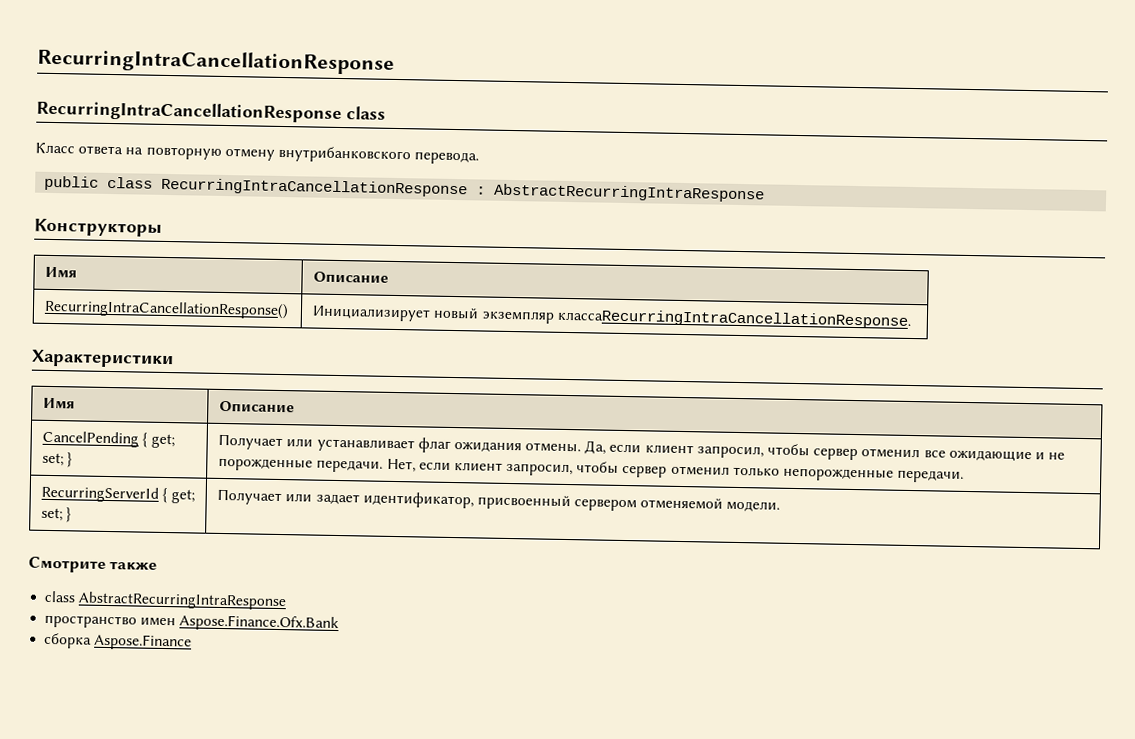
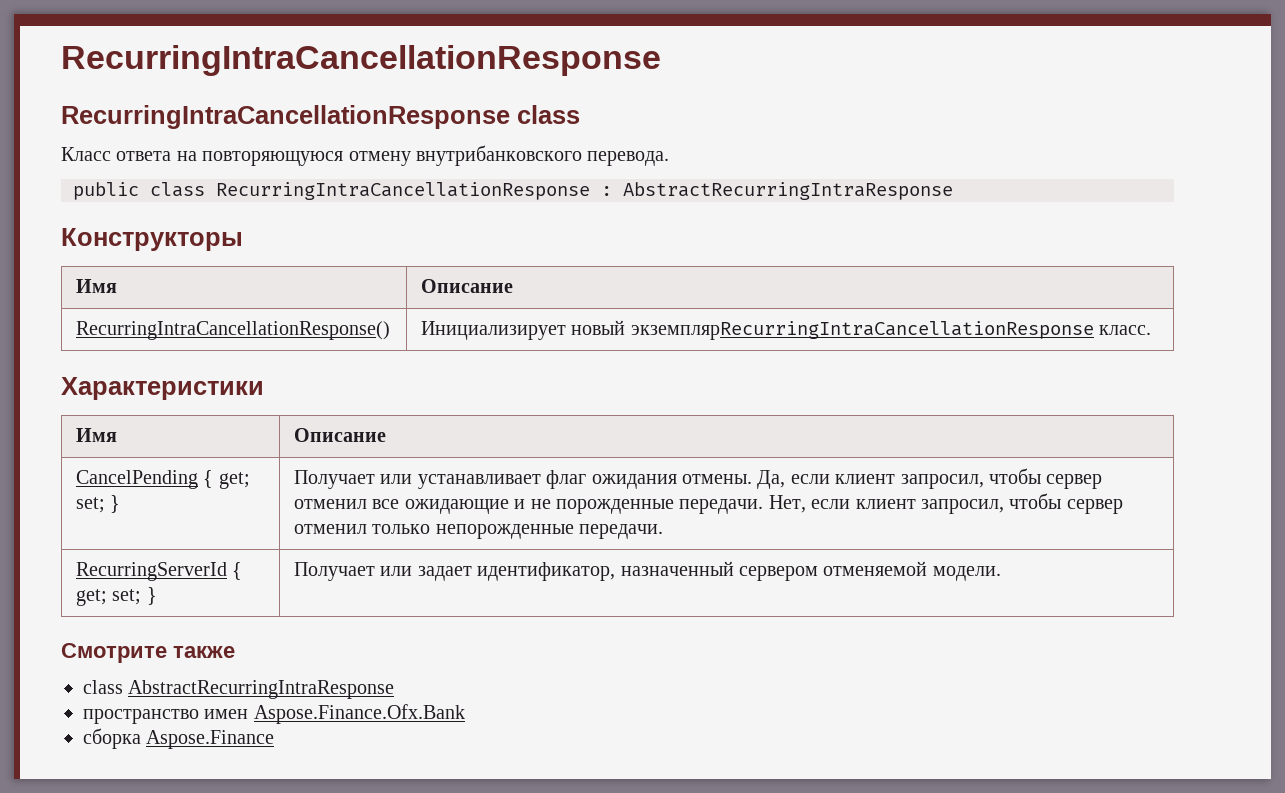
[145,146,222,160] повторную -> [202,151,344,166] повторяющуюся
[481,308,912,329] экземпляр классаRecurringIntraCancellationResponse. -> [630,321,1152,340] экземплярRecurringIntraCancellationResponse класс.
[476,494,571,511] присвоенный -> [620,561,734,576] назначенный

